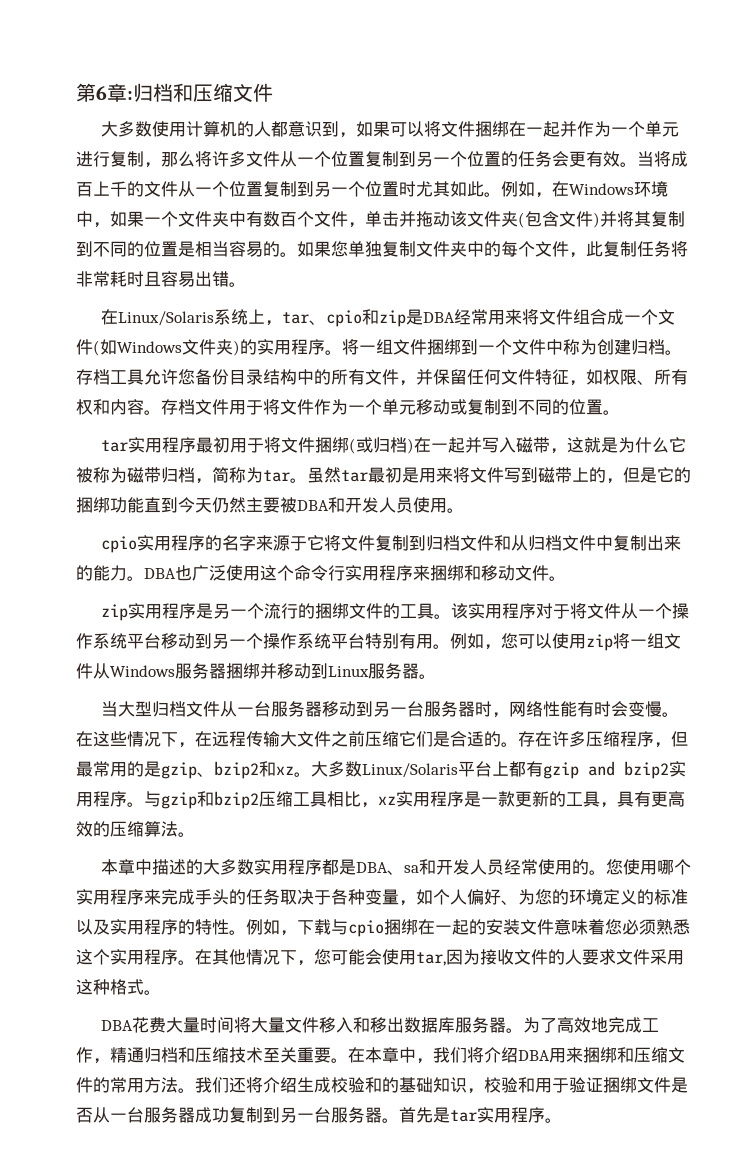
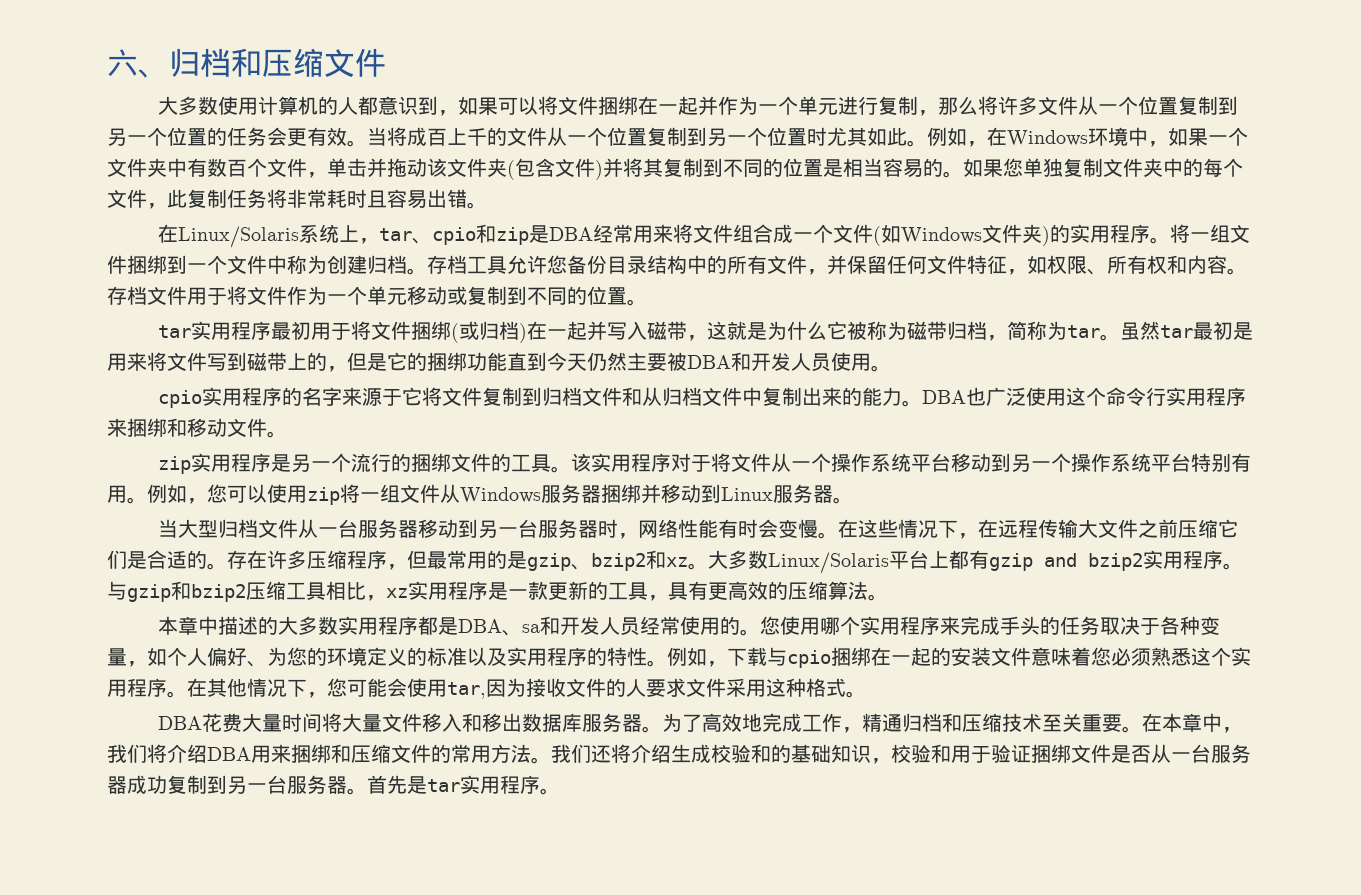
[76,83,133,102] 第6章: -> [107,49,169,78] 六、

